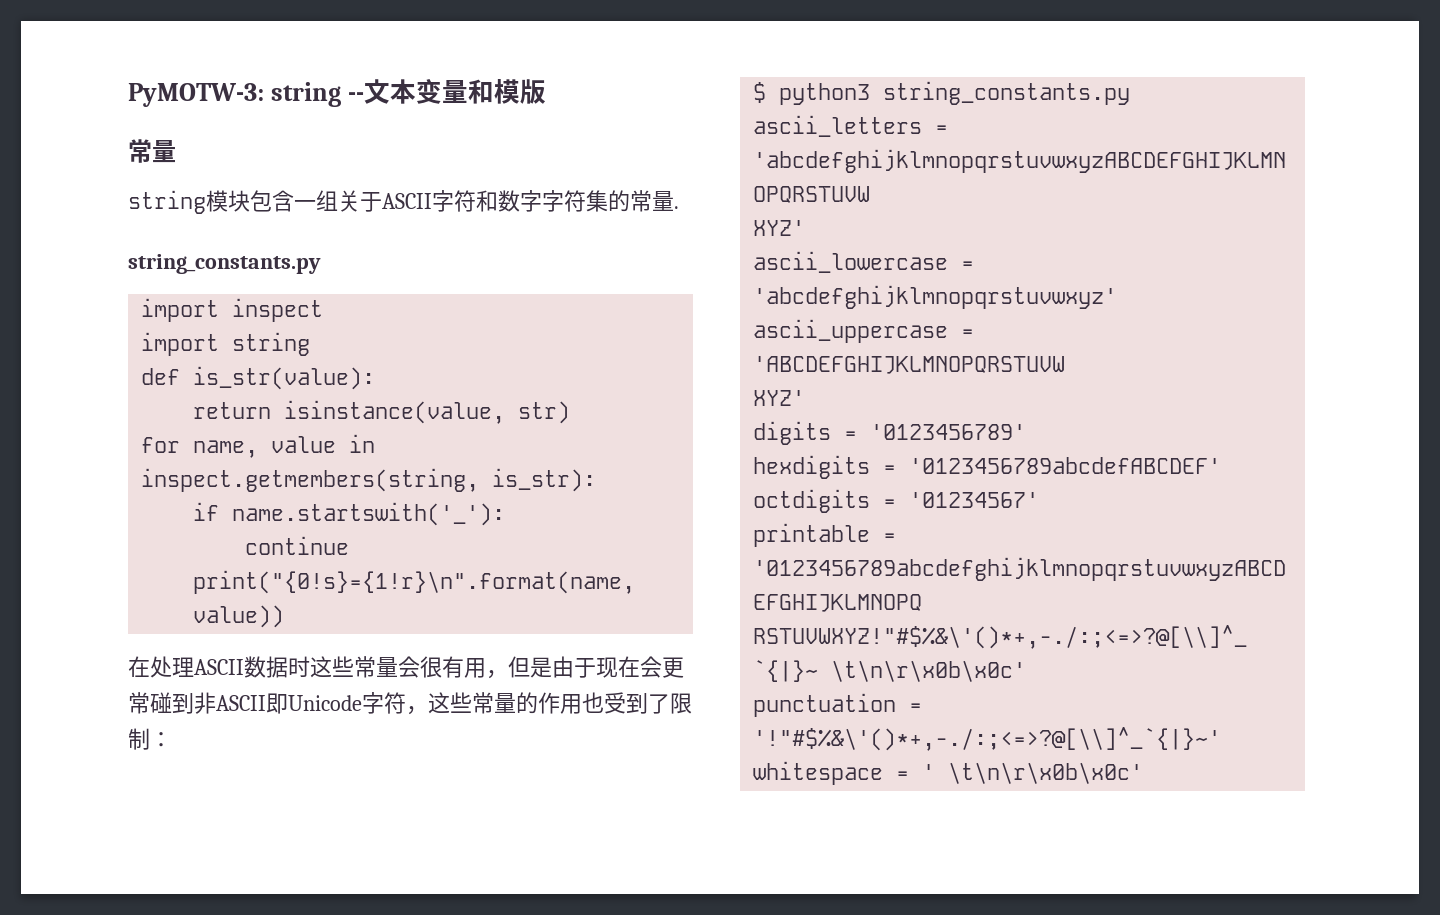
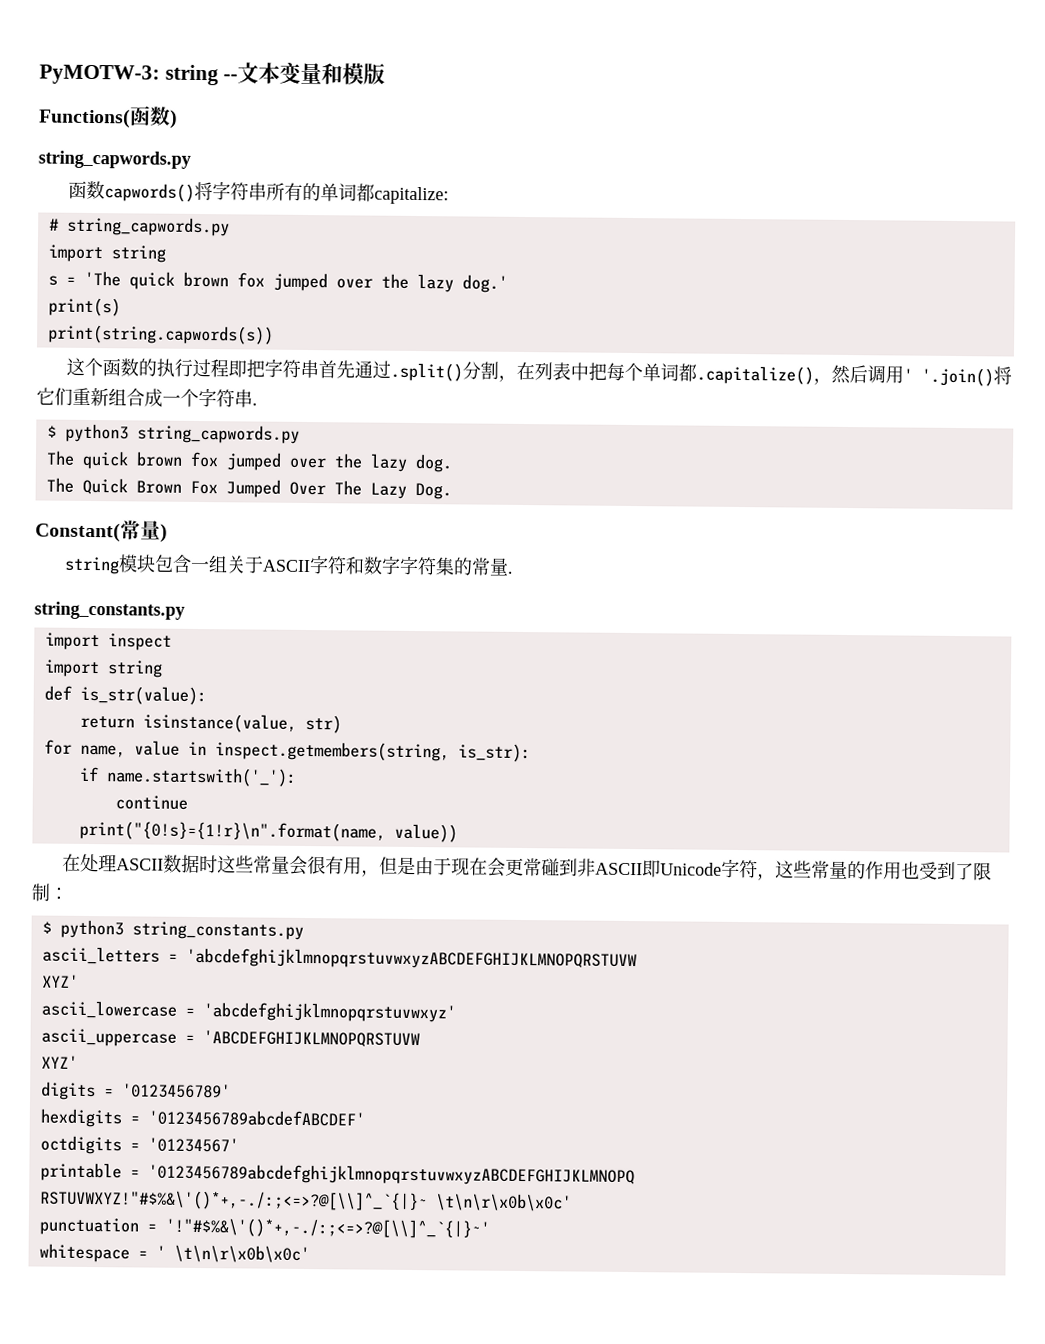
[128,139,176,163] 常量 -> [39,105,178,129] [38,150,191,169] [68,180,450,205] [48,216,230,237] [47,244,166,263] [47,270,508,293] [47,297,121,317] [47,324,274,345] [66,357,1013,387] [36,387,258,408] [46,423,300,444] [45,450,453,473] [45,477,452,500] [35,520,168,543] Functions(函数) // string_capwords.py // 函数capwords()将字符串所有的单词都capitalize: // # string_capwords.py // import string // s = 'The quick brown fox jumped over the lazy dog.' // print(s) // print(string.capwords(s)) // 这个函数的执行过程即把字符串首先通过.split()分割，在列表中把每个单词都.capitalize()，然后调用' '.join()将它们重新组合成一个字符串. // $ python3 string_capwords.py // The quick brown fox jumped over the lazy dog. // The Quick Brown Fox Jumped Over The Lazy Dog. // Constant(常量)

